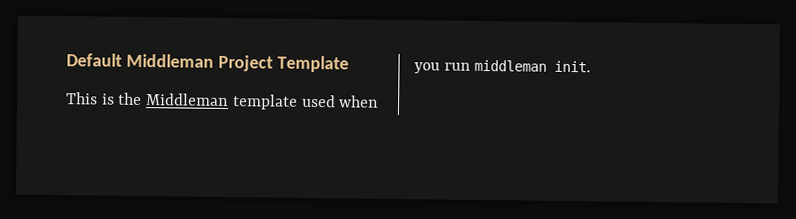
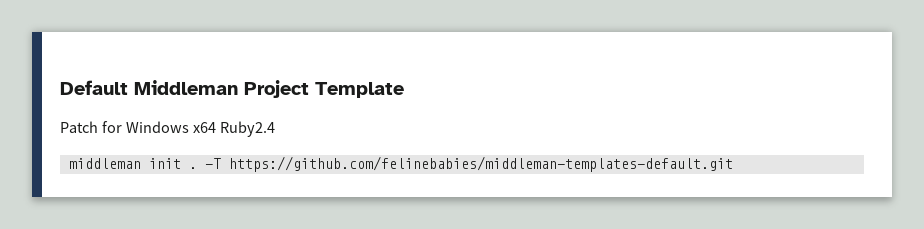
[66,92,380,110] [414,59,592,74] This is the Middleman template used when you run middleman init. -> [60,121,275,137] [68,156,733,172] Patch for Windows x64 Ruby2.4 // middleman init . -T https://github.com/felinebabies/middleman-templates-default.git

